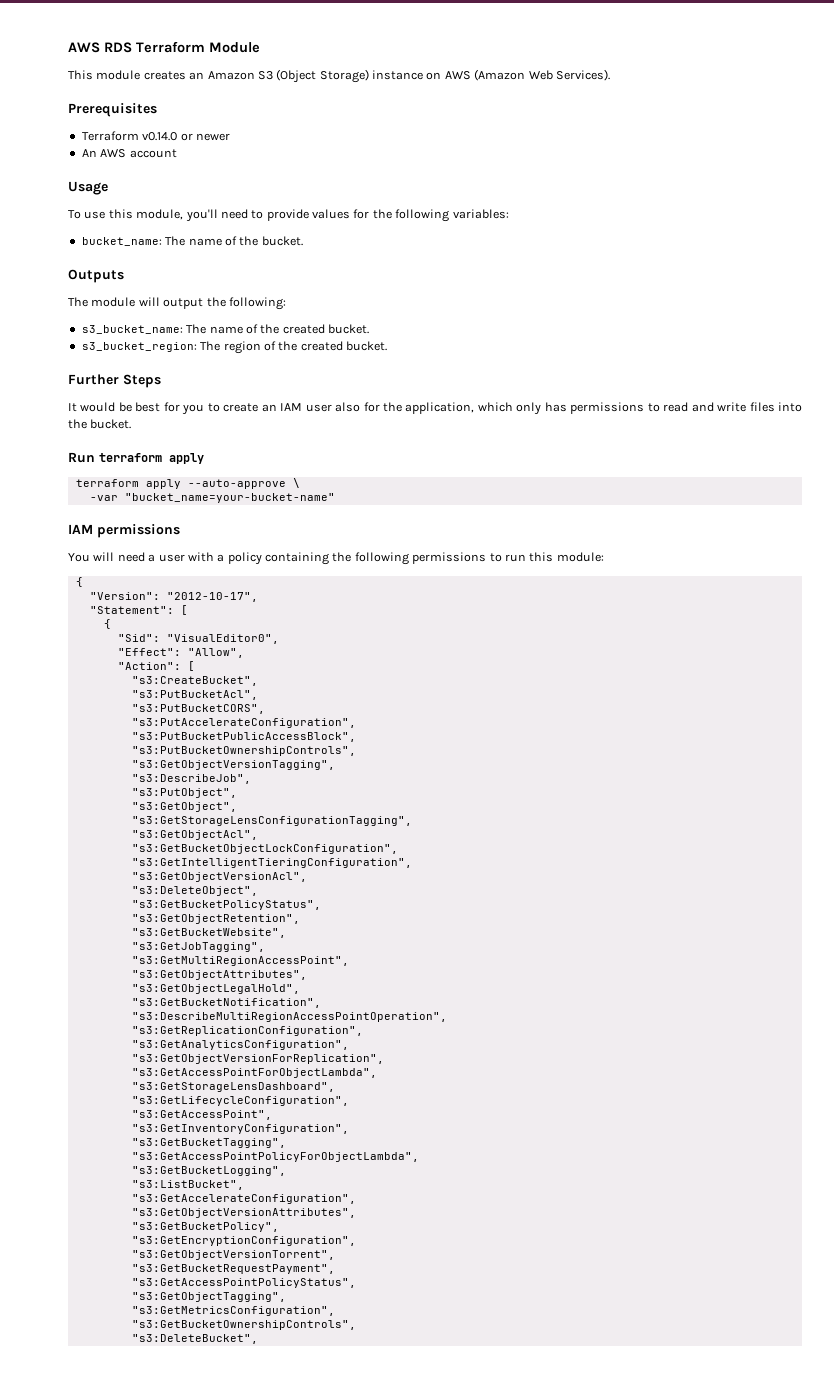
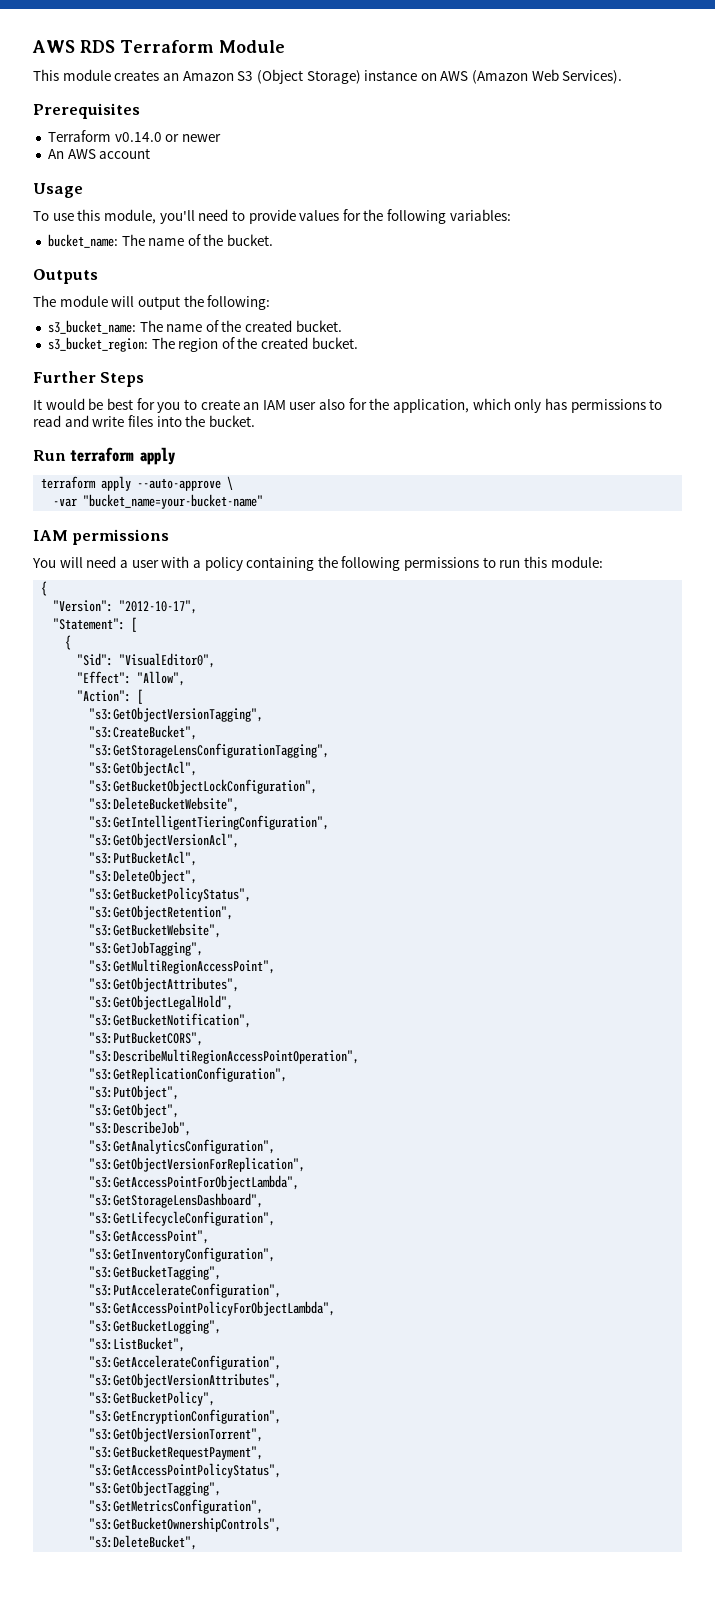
[131,676,258,686] [131,690,258,700] [131,704,265,714] [131,718,356,728] [131,732,356,742] [131,746,356,756] [131,760,335,770] [131,774,251,784] [131,788,237,798] [131,802,237,812] "s3:CreateBucket", // "s3:PutBucketAcl", // "s3:PutBucketCORS", // "s3:PutAccelerateConfiguration", // "s3:PutBucketPublicAccessBlock", // "s3:PutBucketOwnershipControls", // "s3:GetObjectVersionTagging", // "s3:DescribeJob", // "s3:PutObject", // "s3:GetObject", -> [89,707,264,722] [89,725,198,740] "s3:GetObjectVersionTagging", // "s3:CreateBucket",
(398, 849) none -> [89,797,240,812] // "s3:DeleteBucketWebsite",
(307, 877) none -> [89,851,198,866] // "s3:PutBucketAcl",
(321, 1003) none -> [89,1031,204,1046] // "s3:PutBucketCORS",
(363, 1031) none -> [89,1085,180,1100] [89,1103,180,1118] [89,1121,192,1136] // "s3:PutObject", // "s3:GetObject", // "s3:DescribeJob",
(286, 1143) none -> [89,1283,282,1298] // "s3:PutAccelerateConfiguration",

